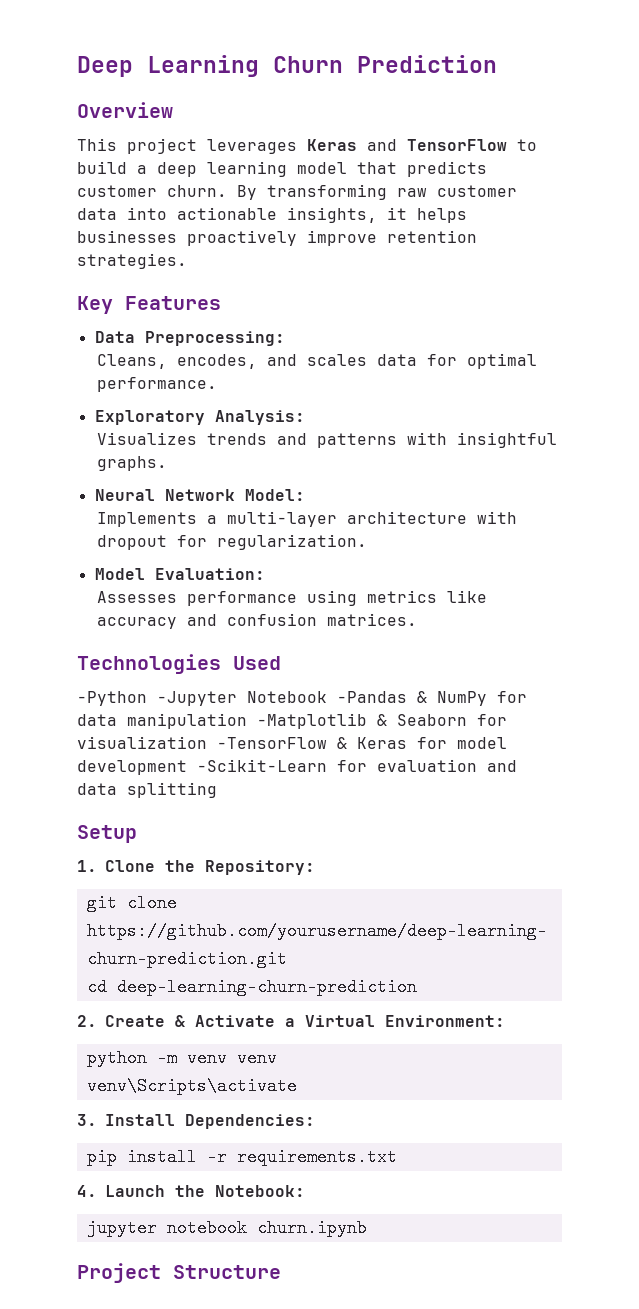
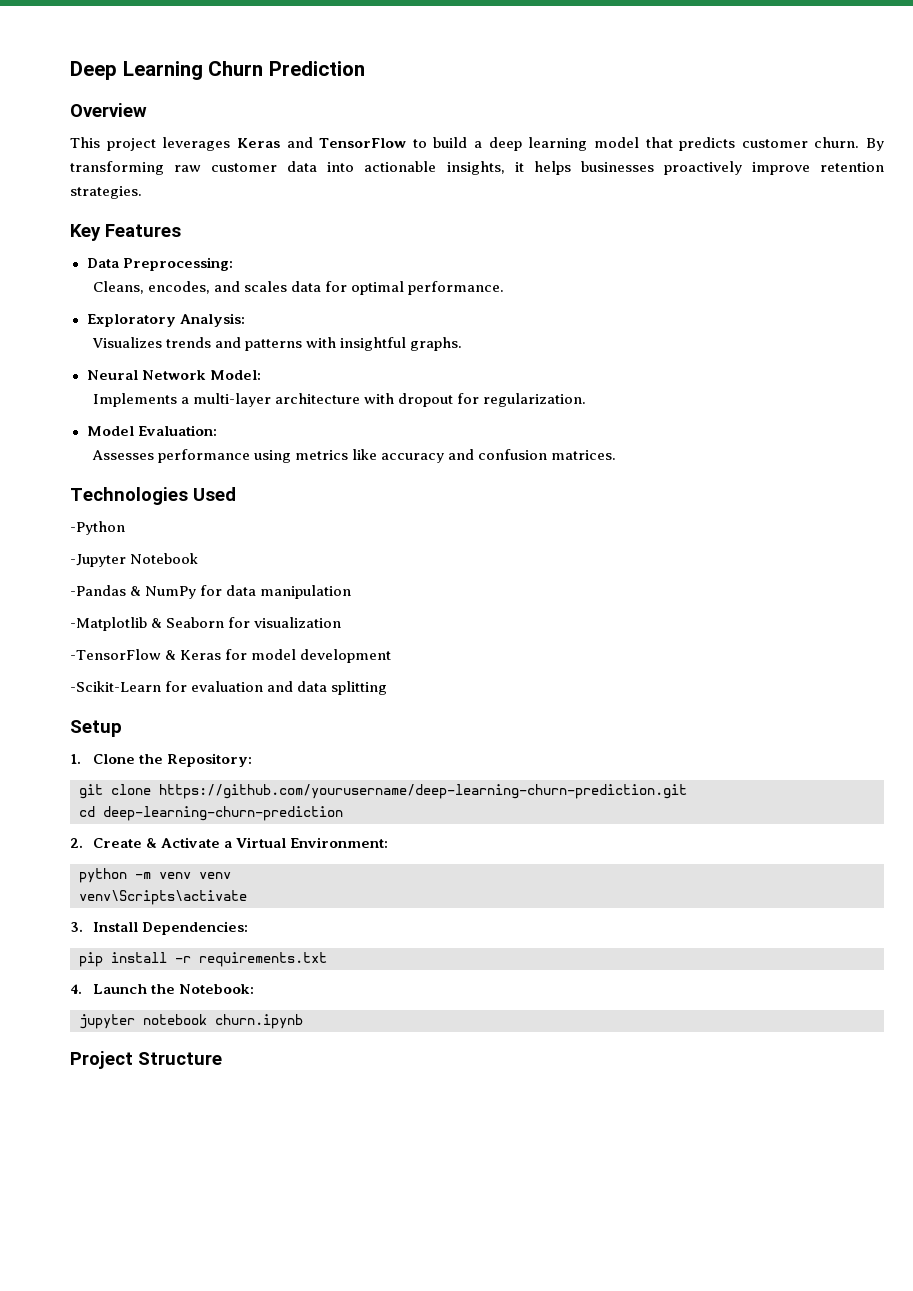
(147, 698) none -> (125, 528) //
(327, 697) none -> (199, 558) //
(247, 721) none -> (352, 592) //
(207, 742) none -> (342, 622) //
(187, 767) none -> (392, 656) //

